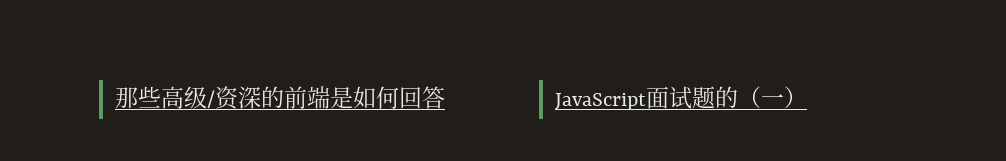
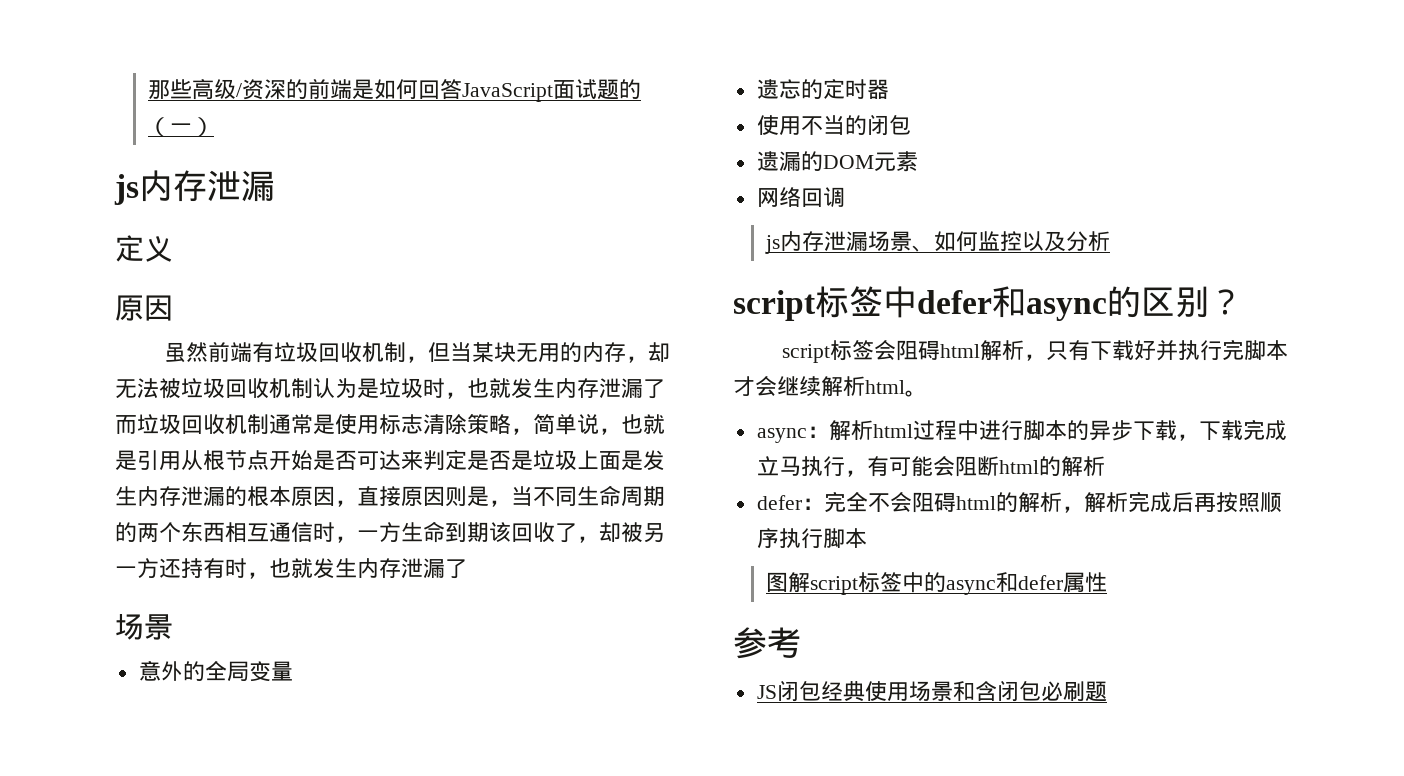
(808, 97) none -> [114,170,275,205] [115,235,173,262] [115,295,173,321] [163,341,670,363] [115,378,665,399] [115,414,665,435] [115,450,665,471] [115,485,665,507] [115,521,665,543] [115,558,467,579] [115,614,173,640] [138,660,293,682] [756,79,889,99] [756,114,911,136] [756,151,918,172] [756,187,845,207] [765,231,1111,254] [733,286,1243,321] [781,339,1288,363] [733,376,927,397] [756,419,1287,443] [756,456,1105,477] [756,491,1282,513] [756,528,867,549] [766,572,1108,595] [733,627,801,659] [756,680,1107,702] // js内存泄漏 // 定义 // 原因 // 虽然前端有垃圾回收机制，但当某块无用的内存，却无法被垃圾回收机制认为是垃圾时，也就发生内存泄漏了而垃圾回收机制通常是使用标志清除策略，简单说，也就是引用从根节点开始是否可达来判定是否是垃圾上面是发生内存泄漏的根本原因，直接原因则是，当不同生命周期的两个东西相互通信时，一方生命到期该回收了，却被另一方还持有时，也就发生内存泄漏了 // 场景 // 意外的全局变量 // 遗忘的定时器 // 使用不当的闭包 // 遗漏的DOM元素 // 网络回调 // js内存泄漏场景、如何监控以及分析 // script标签中defer和async的区别？ // script标签会阻碍html解析，只有下载好并执行完脚本才会继续解析html。 // async：解析html过程中进行脚本的异步下载，下载完成立马执行，有可能会阻断html的解析 // defer：完全不会阻碍html的解析，解析完成后再按照顺序执行脚本 // 图解script标签中的async和defer属性 // 参考 // JS闭包经典使用场景和含闭包必刷题

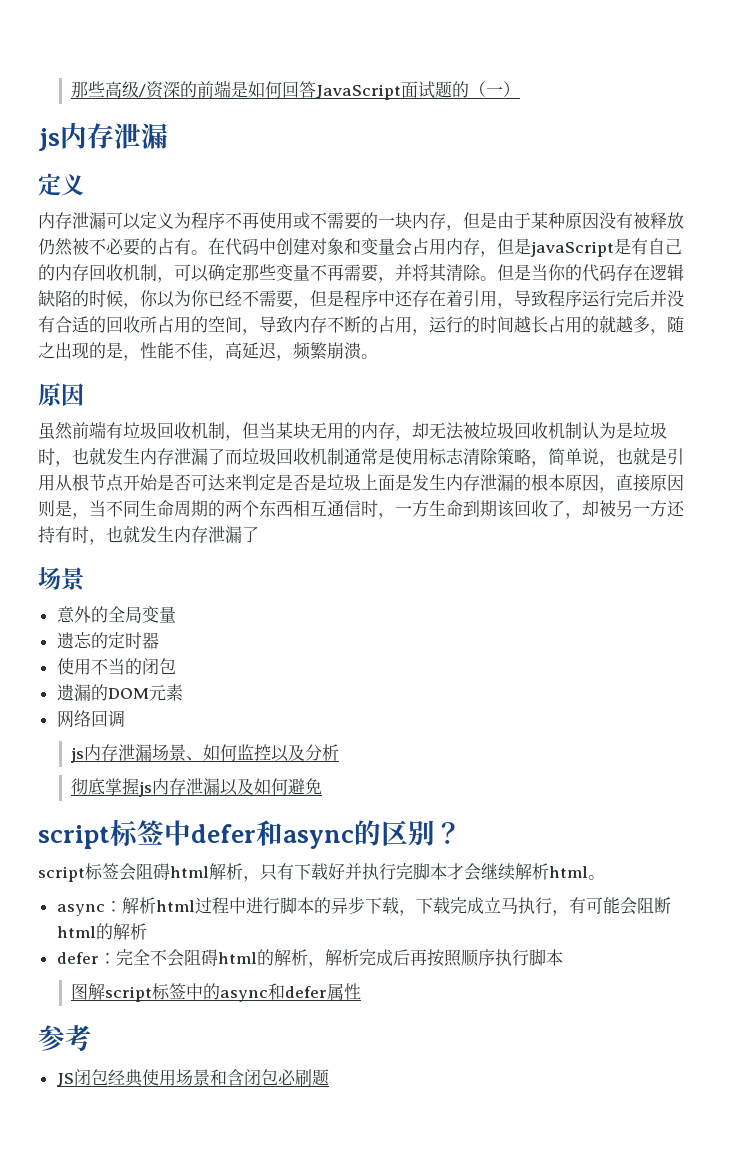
(173, 249) none -> [38,212,684,231] [38,238,682,257] [38,263,684,283] [38,290,684,309] [38,315,684,335] [38,342,378,361] // 内存泄漏可以定义为程序不再使用或不需要的一块内存，但是由于某种原因没有被释放仍然被不必要的占有。在代码中创建对象和变量会占用内存，但是javaScript是有自己的内存回收机制，可以确定那些变量不再需要，并将其清除。但是当你的代码存在逻辑缺陷的时候，你以为你已经不需要，但是程序中还存在着引用，导致程序运行完后并没有合适的回收所占用的空间，导致内存不断的占用，运行的时间越长占用的就越多，随之出现的是，性能不佳，高延迟，频繁崩溃。
(1111, 241) none -> [70,778,322,797] // 彻底掌握js内存泄漏以及如何避免

